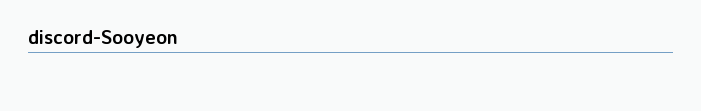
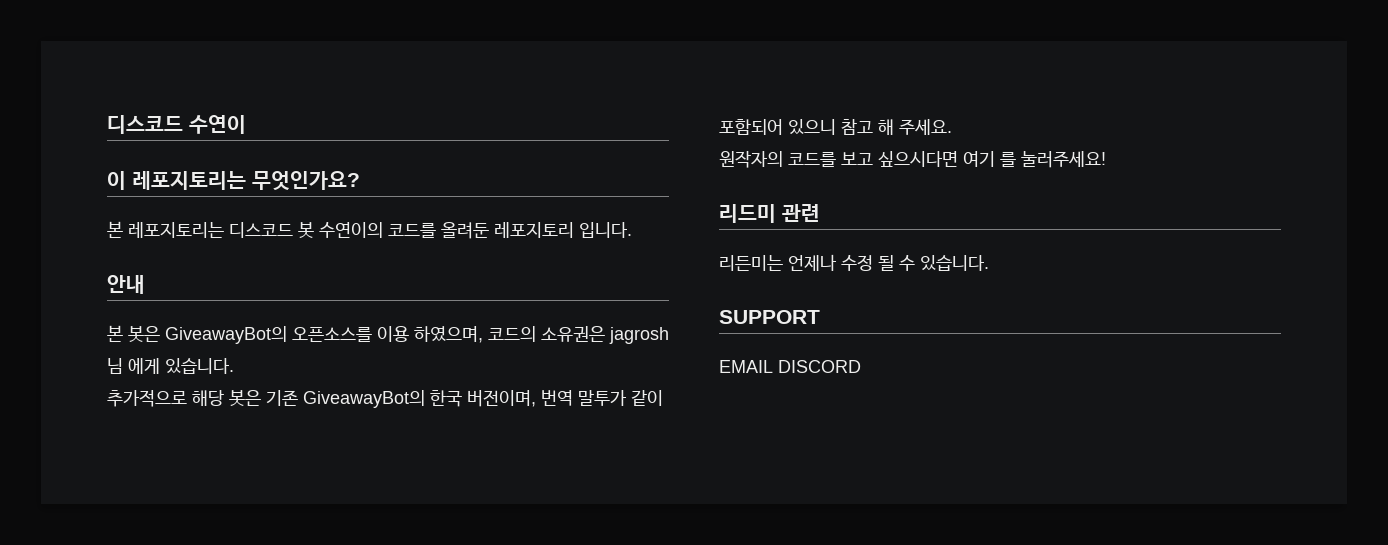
[28,30,178,48] discord-Sooyeon -> [107,115,246,134] [107,171,360,190] [107,221,632,239] [107,275,145,294] [107,325,669,344] [107,358,234,374] [107,390,663,408] [719,119,952,135] [719,150,1106,168] [719,204,820,223] [719,254,989,271] [719,310,820,324] [719,360,861,373] 디스코드 수연이 // 이 레포지토리는 무엇인가요? // 본 레포지토리는 디스코드 봇 수연이의 코드를 올려둔 레포지토리 입니다. // 안내 // 본 봇은 GiveawayBot의 오픈소스를 이용 하였으며, 코드의 소유권은 jagrosh 님 에게 있습니다. // 추가적으로 해당 봇은 기존 GiveawayBot의 한국 버전이며, 번역 말투가 같이 포함되어 있으니 참고 해 주세요. // 원작자의 코드를 보고 싶으시다면 여기 를 눌러주세요! // 리드미 관련 // 리든미는 언제나 수정 될 수 있습니다. // SUPPORT // EMAIL DISCORD

